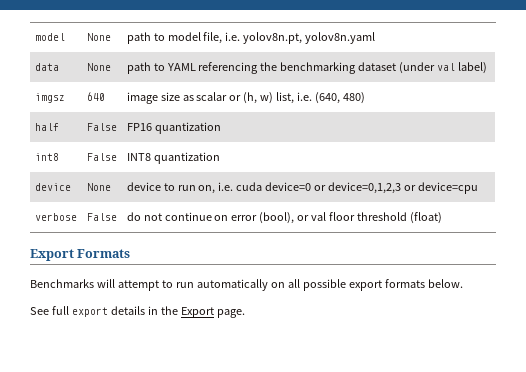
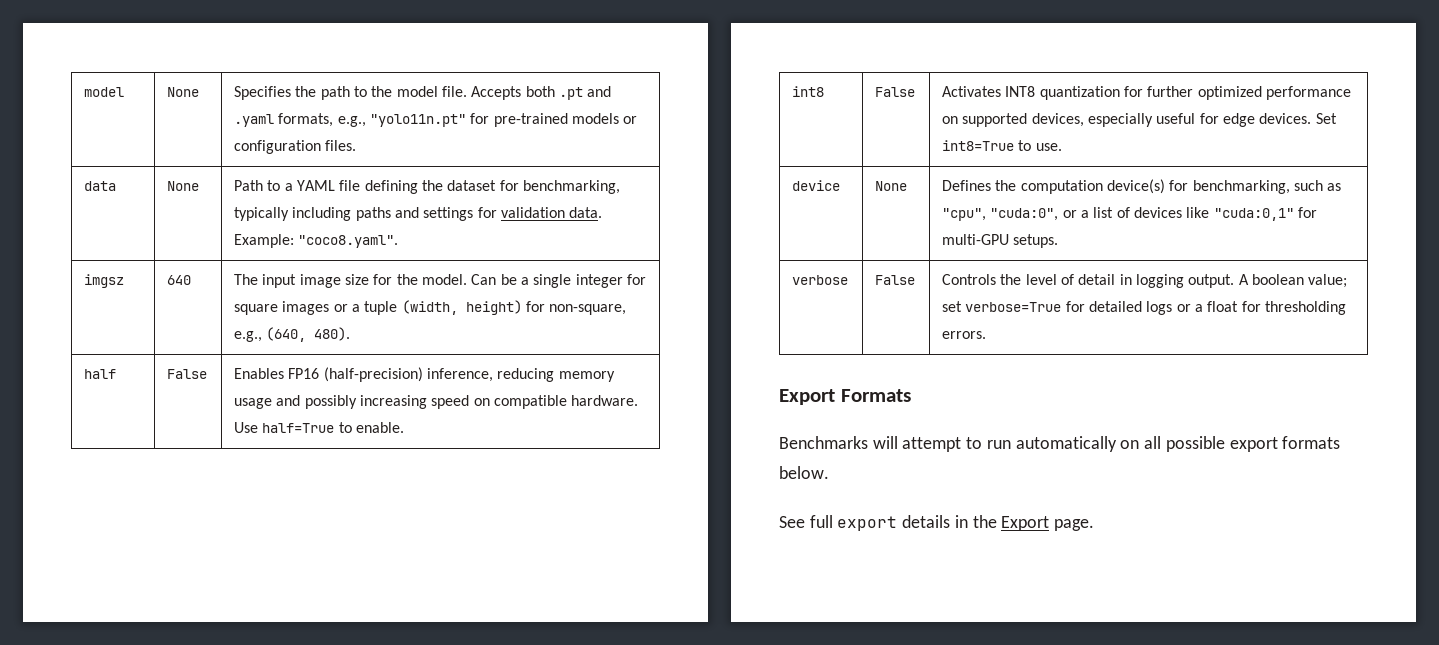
[126,32,376,44] [34,63,59,71] [86,63,111,71] [126,62,488,74] [34,93,65,103] [86,92,105,101] [126,92,366,104] [34,123,59,131] [86,123,117,131] [126,122,221,134] path to model file, i.e. yolov8n.pt, yolov8n.yaml // data | None | path to YAML referencing the benchmarking dataset (under val label) // imgsz | 640 | image size as scalar or (h, w) list, i.e. (640, 480) // half | False | FP16 quantization -> [234,86,612,100] [234,113,638,127] [234,140,357,154] [84,181,117,191] [167,181,200,191] [234,180,620,194] [234,207,603,221] [234,234,399,248] [84,274,125,288] [167,275,192,285] [234,274,646,288] [234,300,627,315] [234,327,351,342] [84,369,117,379] [167,369,208,379] [234,367,615,382] [234,395,639,409] [234,422,404,433] Specifies the path to the model file. Accepts both .pt and .yaml formats, e.g., "yolo11n.pt" for pre-trained models or configuration files. // data | None | Path to a YAML file defining the dataset for benchmarking, typically including paths and settings for validation data. Example: "coco8.yaml". // imgsz | 640 | The input image size for the model. Can be a single integer for square images or a tuple (width, height) for non-square, e.g., (640, 480). // half | False | Enables FP16 (half-precision) inference, reducing memory usage and possibly increasing speed on compatible hardware. Use half=True to enable.
(117, 157) none -> [942,86,1002,97] Activates
[34,183,71,191] [86,183,111,191] [126,182,479,194] [34,213,77,221] [86,213,117,221] [126,212,443,224] // device | None | device to run on, i.e. cuda device=0 or device=0,1,2,3 or device=cpu // verbose | False | do not continue on error (bool), or val floor threshold (float) -> [1123,86,1351,100] [942,113,1337,127] [942,140,1062,151] [792,180,841,191] [875,181,908,191] [942,179,1342,194] [942,207,1317,221] [942,234,1059,248] [792,275,849,285] [875,275,916,285] [942,274,1348,288] [942,301,1346,315] [942,331,987,339] for further optimized performance on supported devices, especially useful for edge devices. Set int8=True to use. // device | None | Defines the computation device(s) for benchmarking, such as "cpu", "cuda:0", or a list of devices like "cuda:0,1" for multi-GPU setups. // verbose | False | Controls the level of detail in logging output. A boolean value; set verbose=True for detailed logs or a float for thresholding errors.

